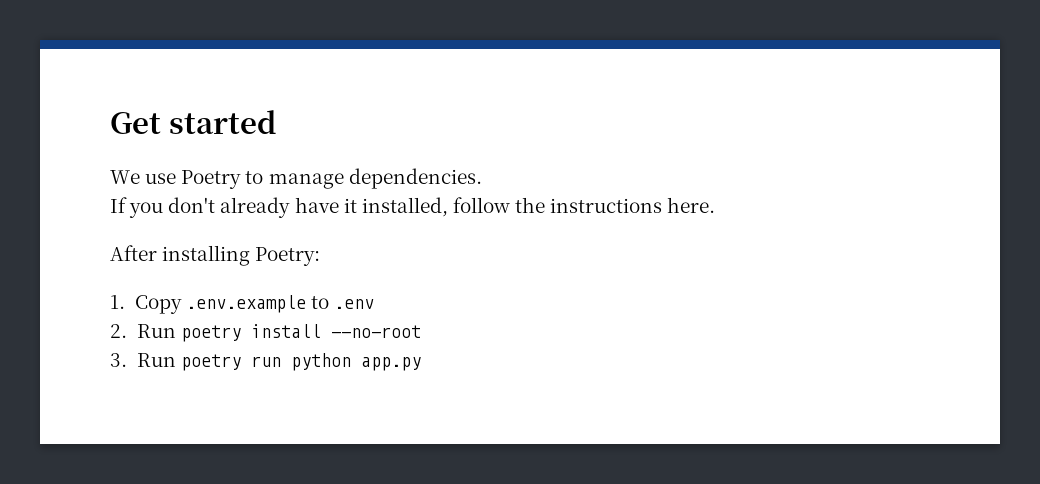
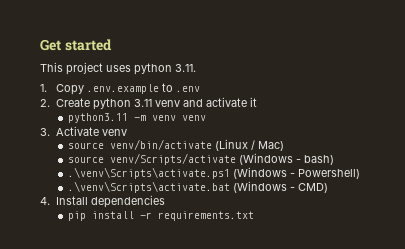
[110,168,482,189] [110,197,716,218] [110,245,321,266] We use Poetry to manage dependencies. // If you don't already have it installed, follow the instructions here. // After installing Poetry: -> [40,62,196,75] This project uses python 3.11.
[136,324,421,342] [110,353,421,371] Run poetry install --no-root // 3. Run poetry run python app.py -> [56,97,258,110] [68,113,207,123] [40,126,128,136] [68,139,285,151] [68,153,335,165] [68,167,361,179] [68,181,329,193] [40,195,166,208] [68,211,255,221] Create python 3.11 venv and activate it // python3.11 -m venv venv // 3. Activate venv // source venv/bin/activate (Linux / Mac) // source venv/Scripts/activate (Windows - bash) // .\venv\Scripts\activate.ps1 (Windows - Powershell) // .\venv\Scripts\activate.bat (Windows - CMD) // 4. Install dependencies // pip install -r requirements.txt

